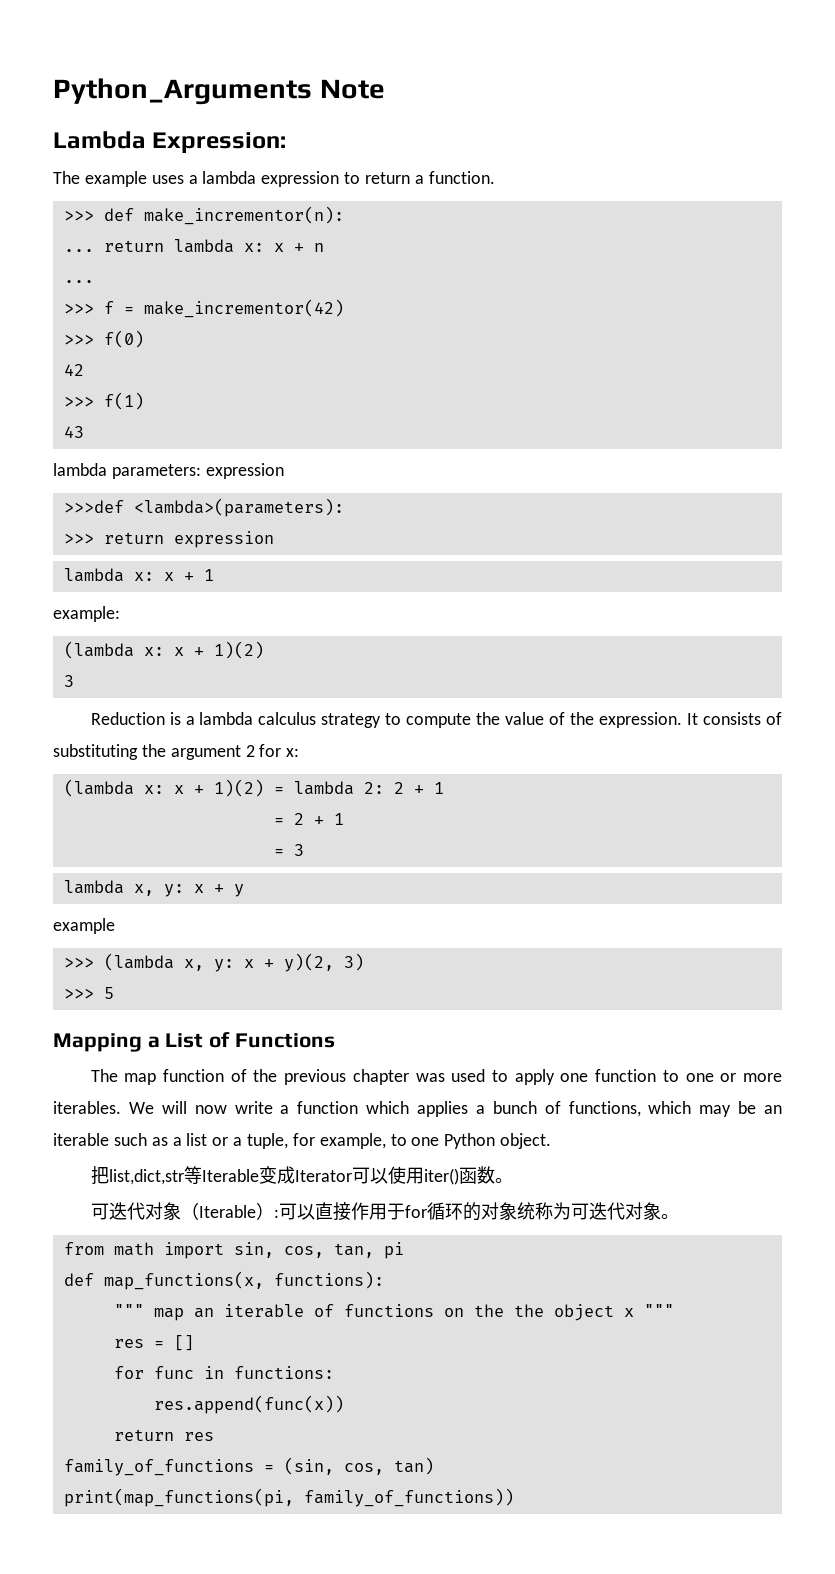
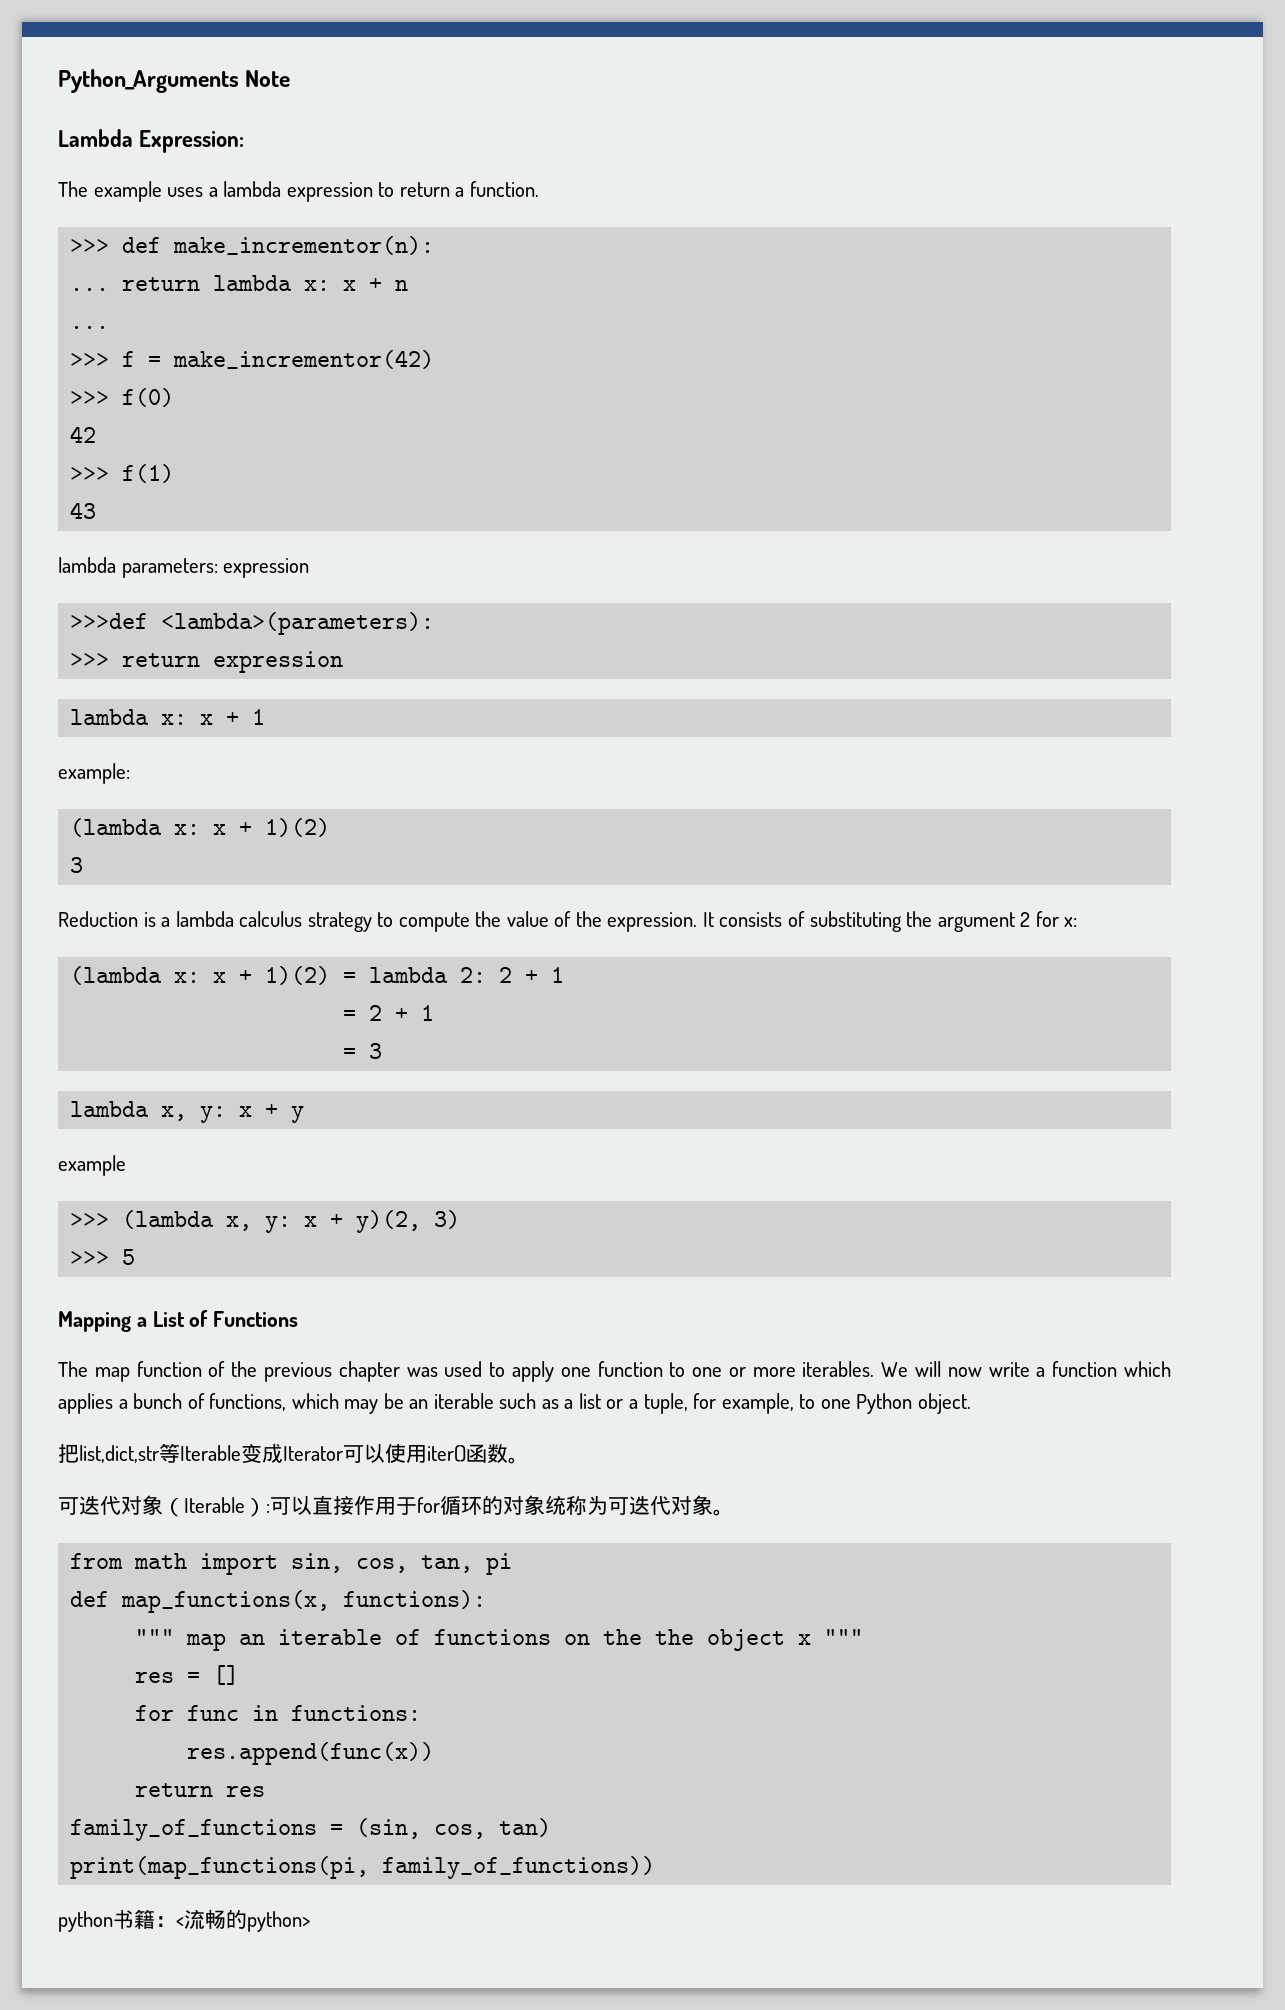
(514, 1497) none -> [58,1909,310,1932] // python书籍：<流畅的python>

